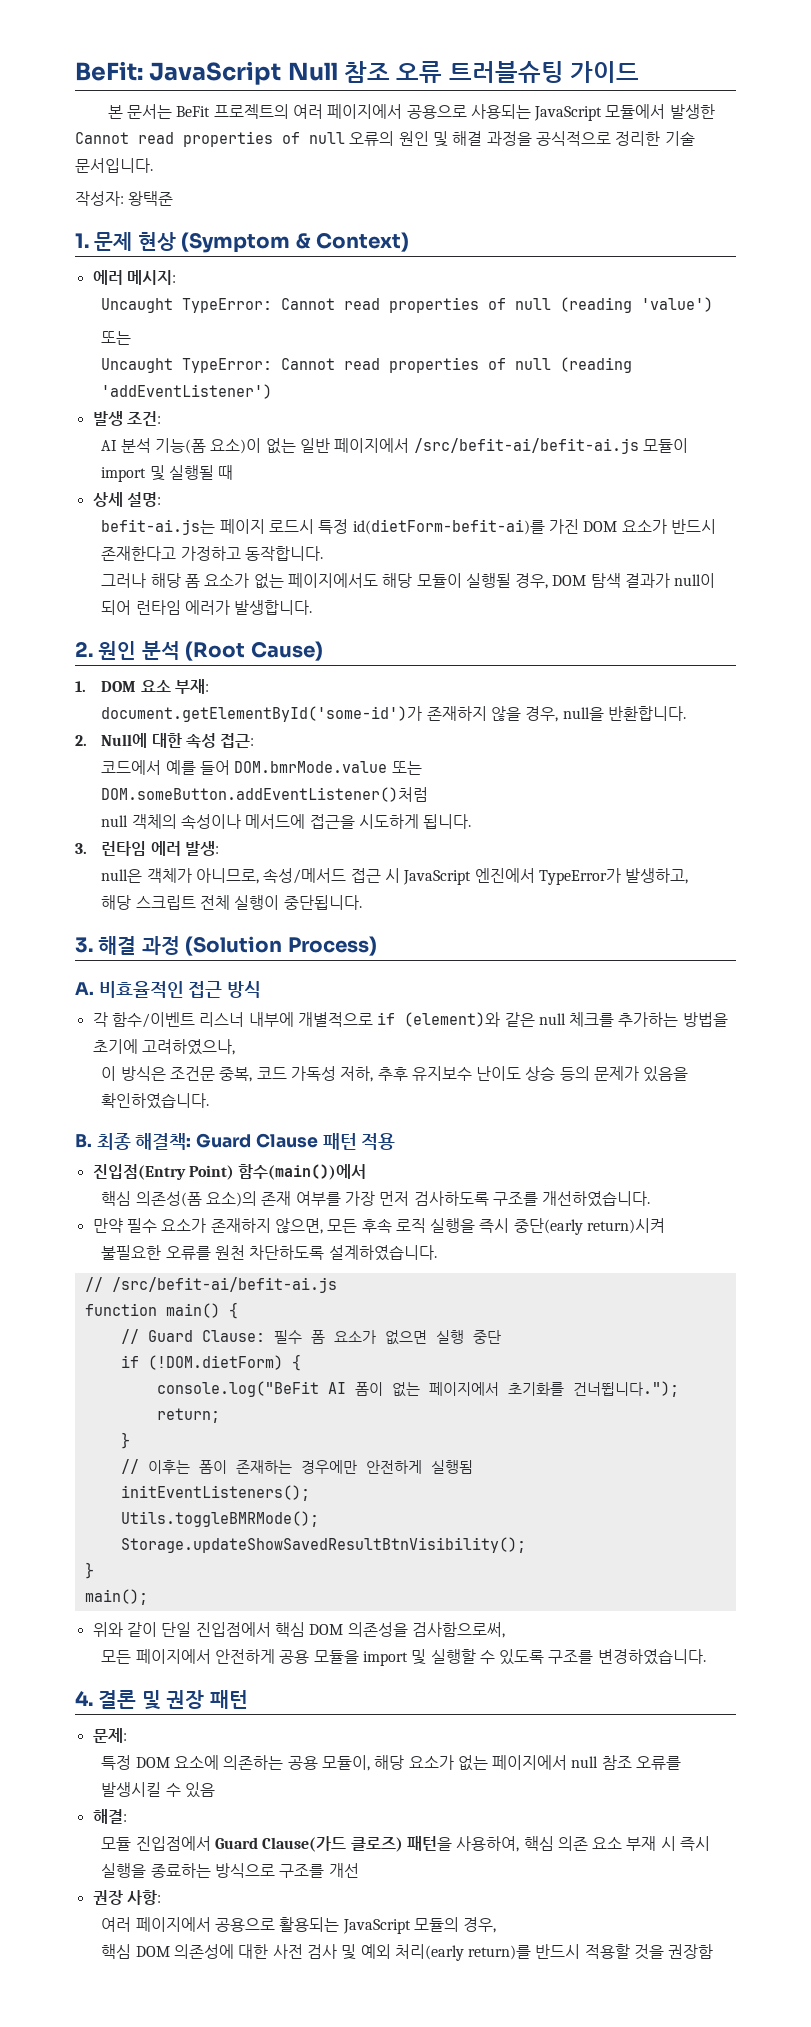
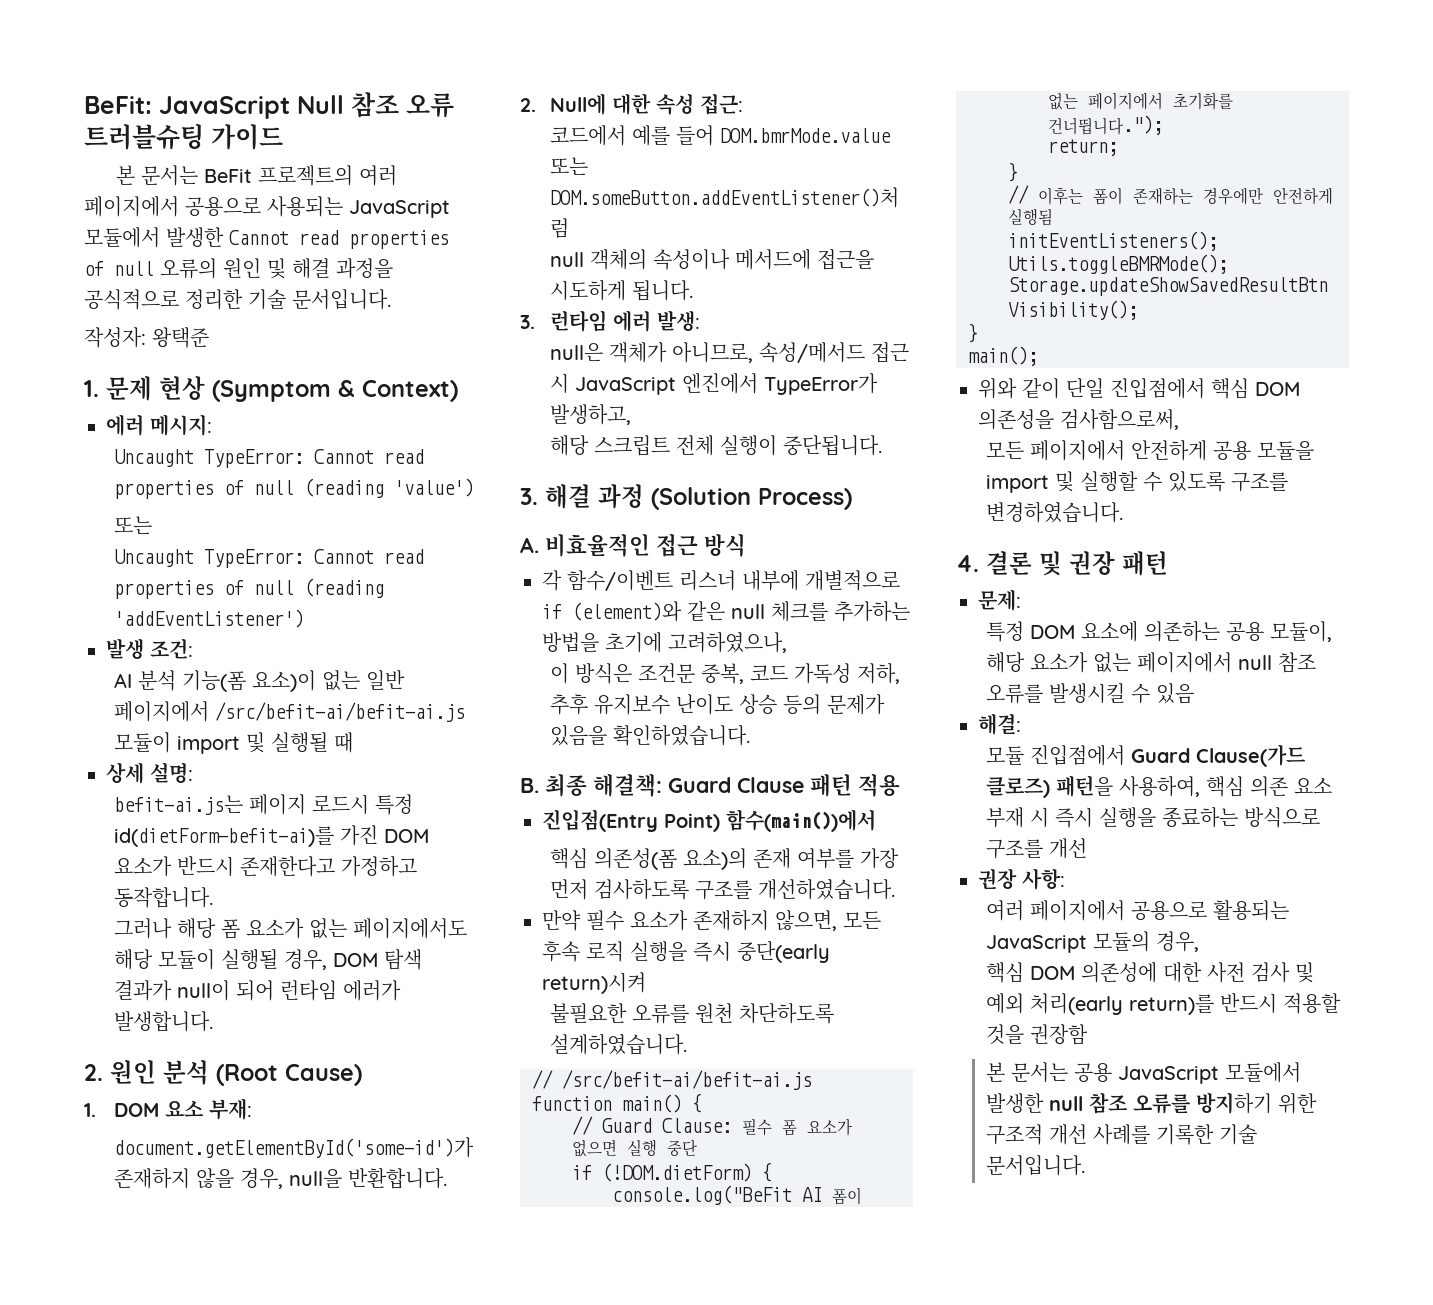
(714, 1951) none -> [986,1062,1302,1084] [986,1092,1318,1114] [986,1124,1258,1145] [986,1155,1086,1176] // 본 문서는 공용 JavaScript 모듈에서 발생한 null 참조 오류를 방지하기 위한 구조적 개선 사례를 기록한 기술 문서입니다.

